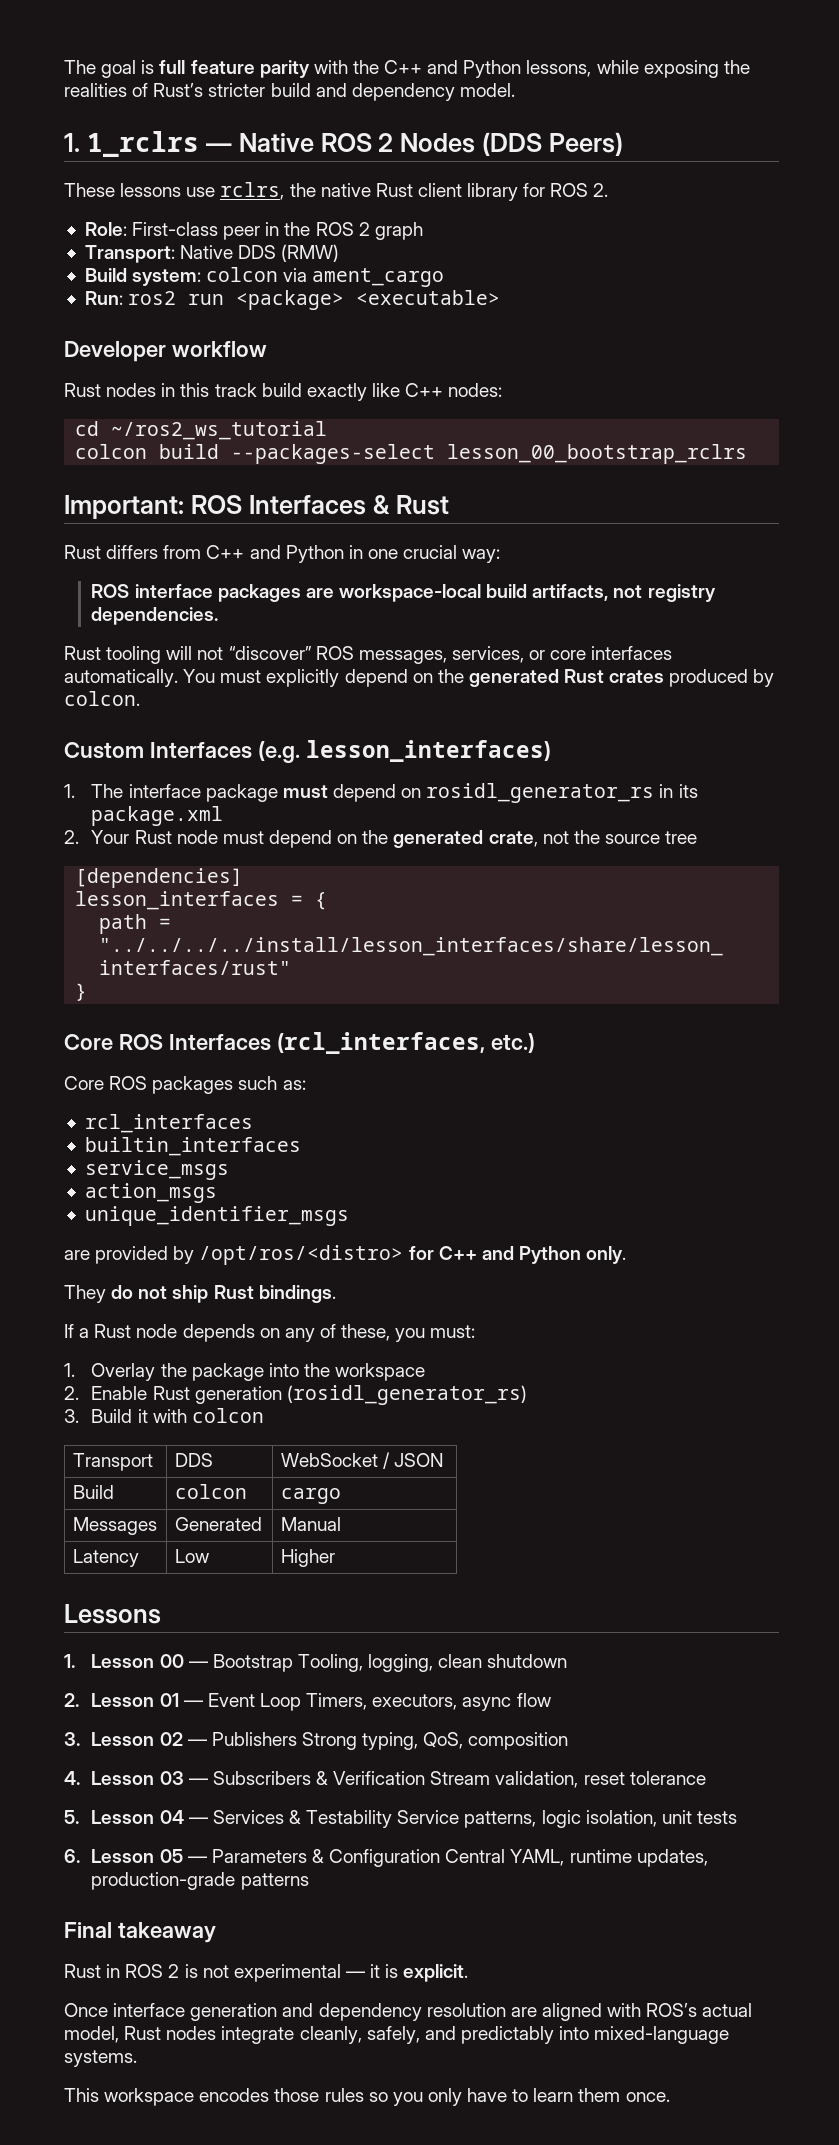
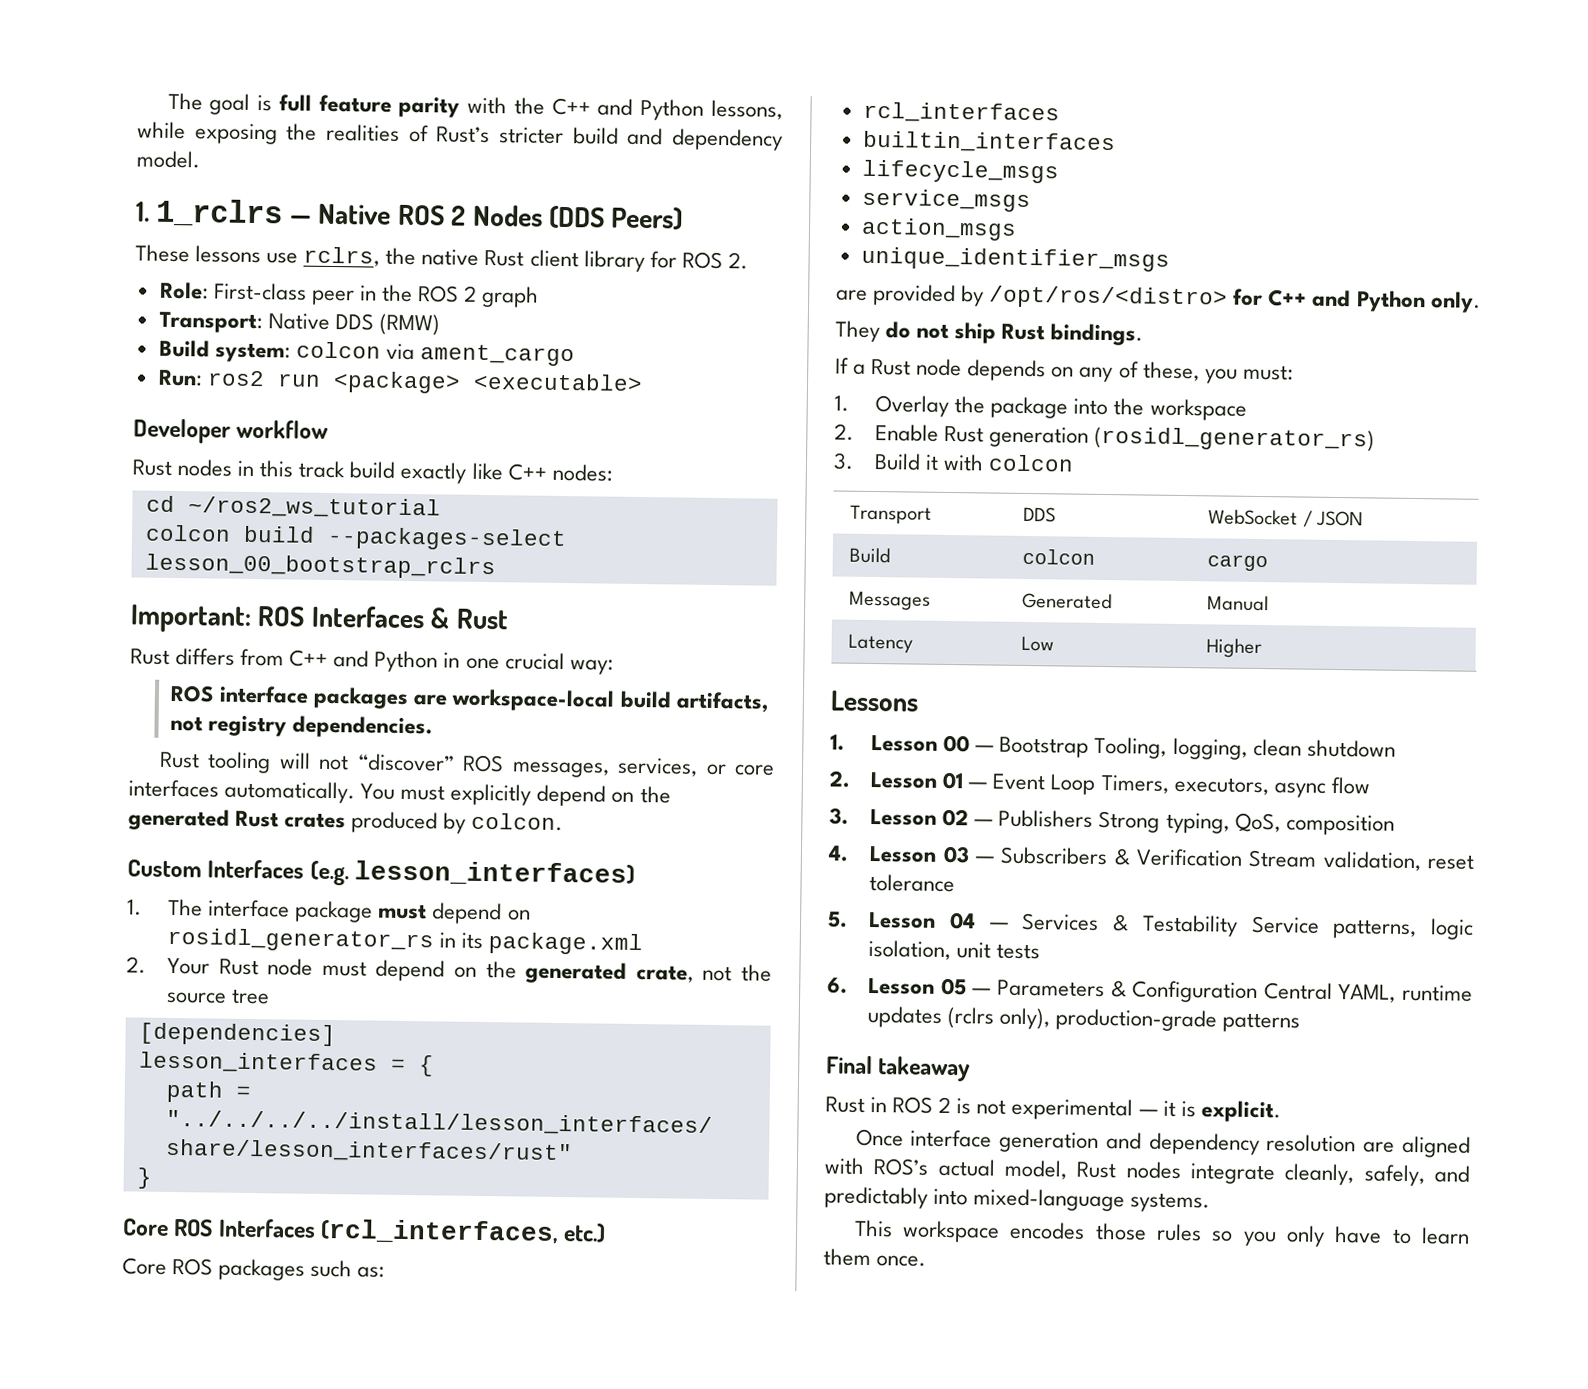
(301, 1146) none -> [861,159,1059,184] // lifecycle_msgs
[636,1849,708,1867] updates, -> [867,1005,1051,1030] updates (rclrs only),

